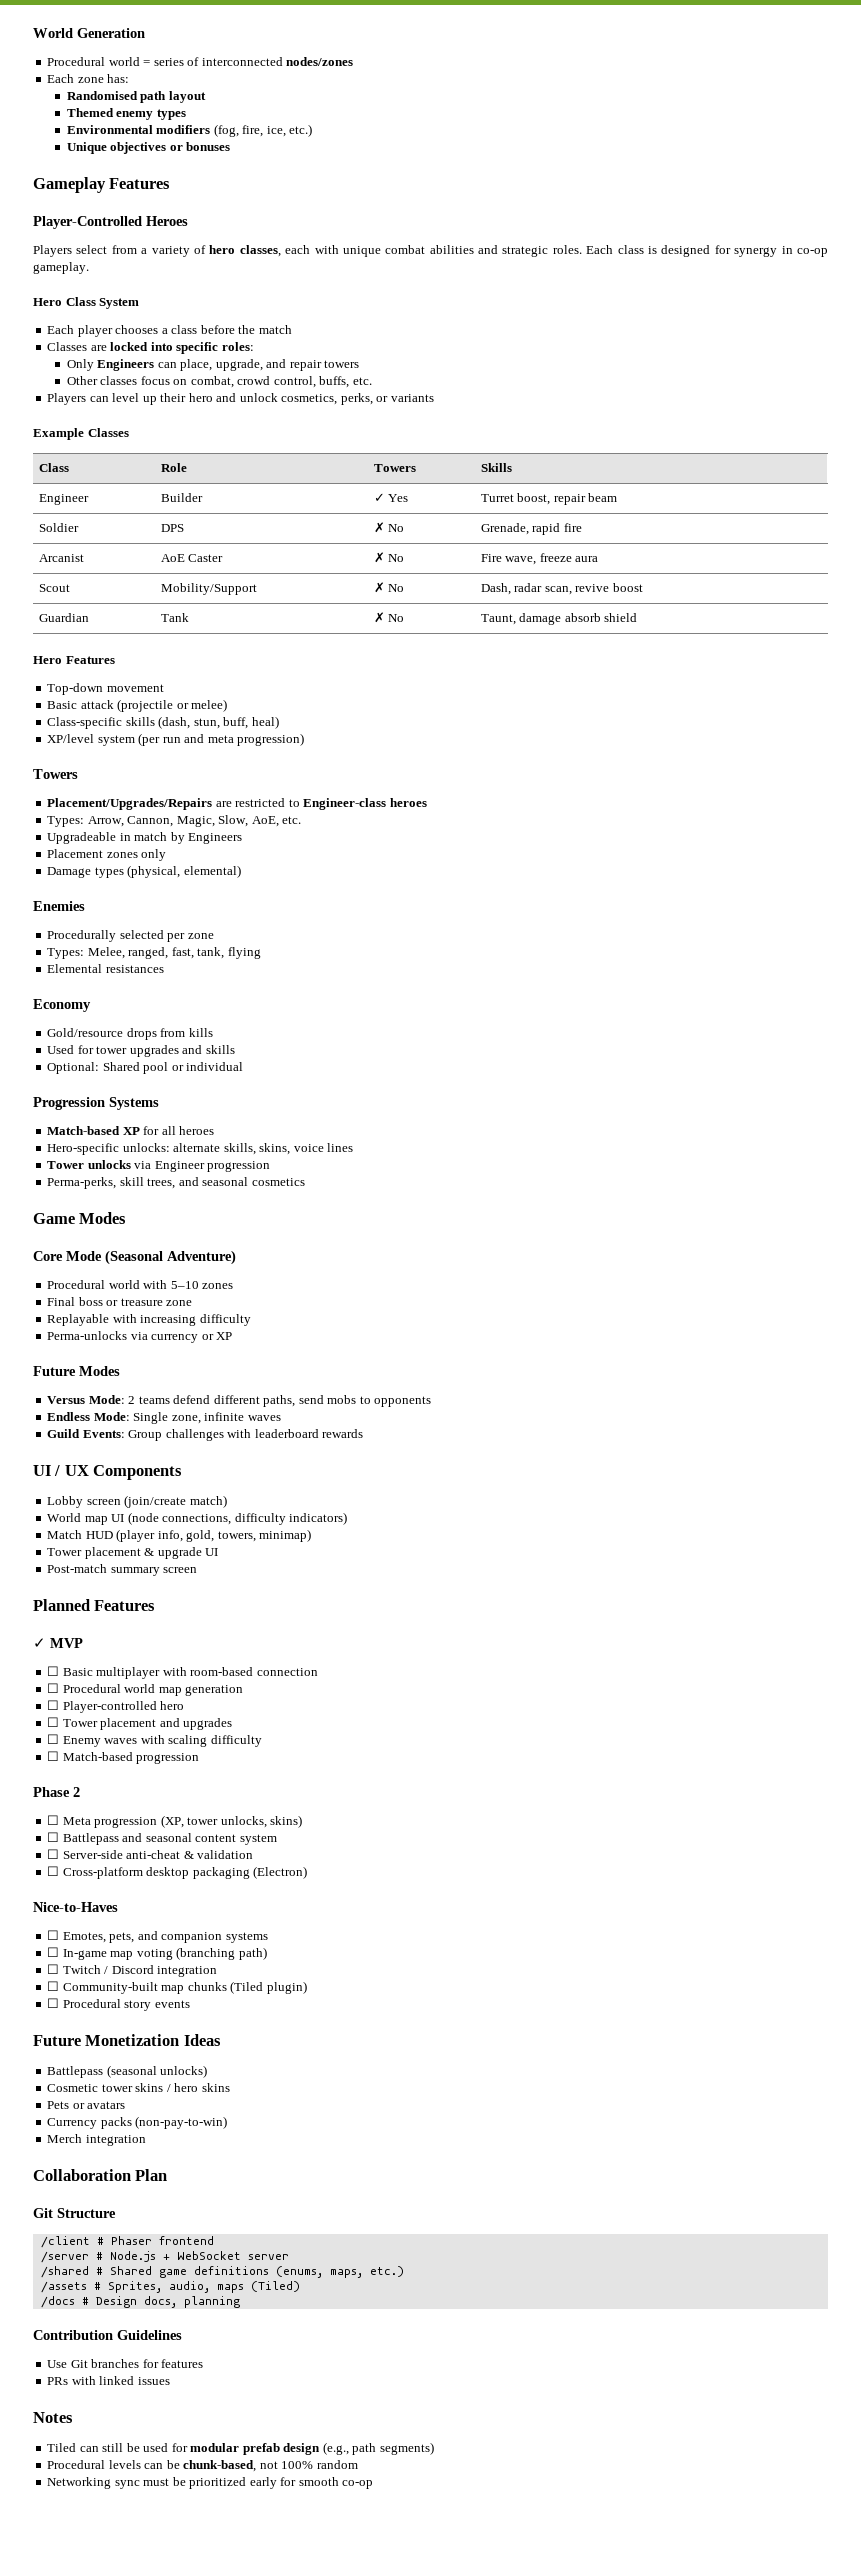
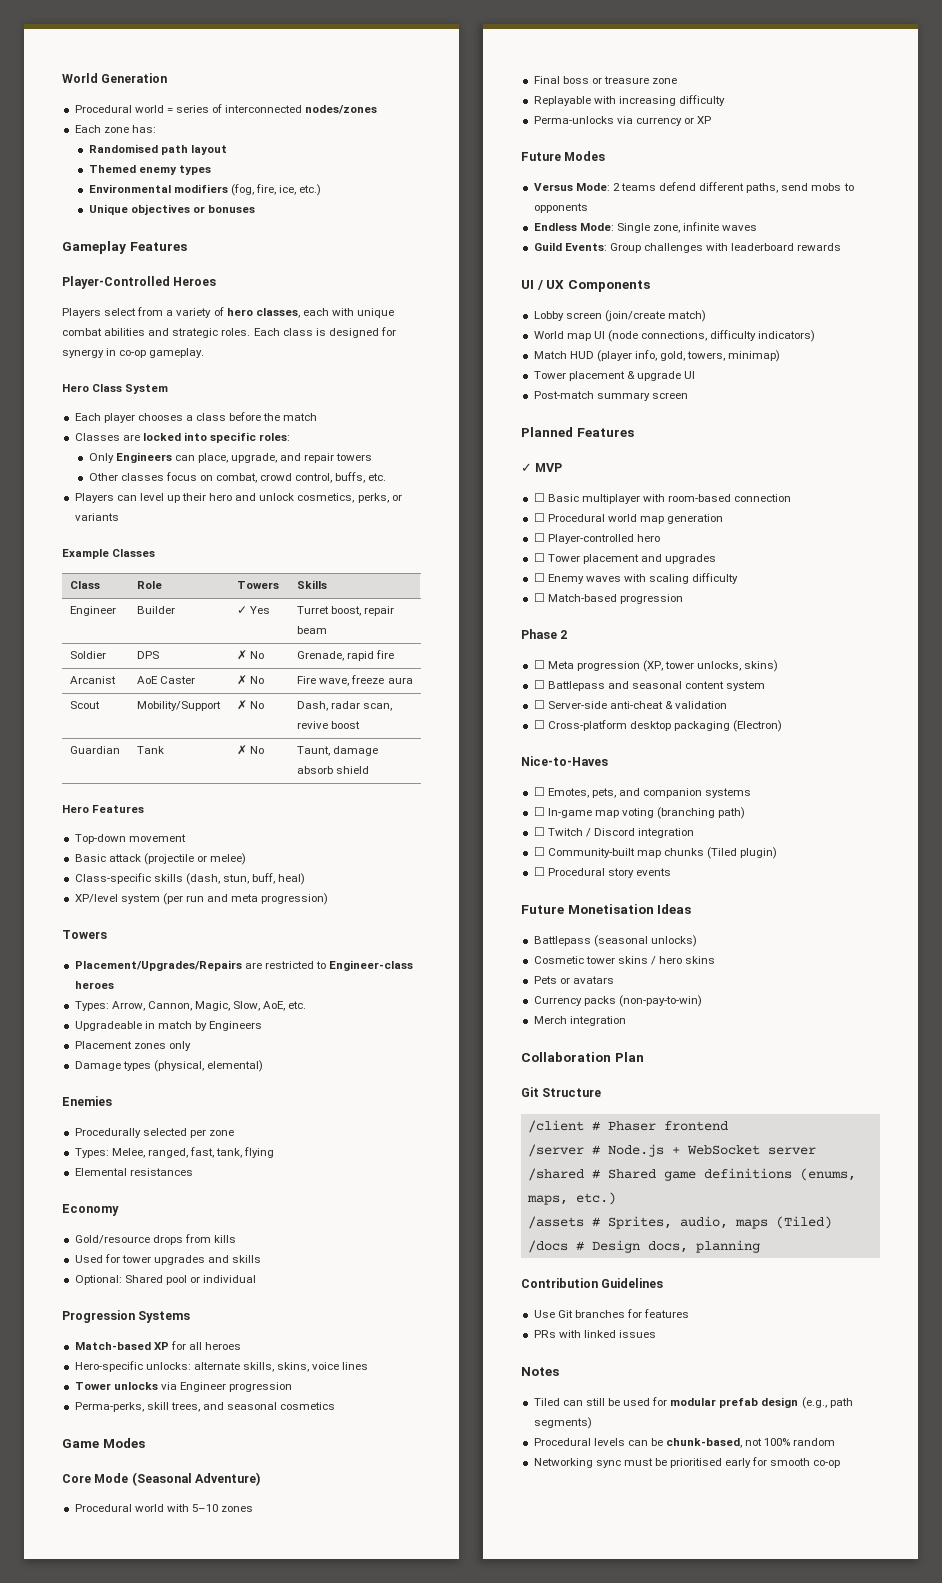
[85,2034,180,2046] Monetization -> [567,904,654,914] Monetisation
[189,2477,247,2489] prioritized -> [670,1458,723,1468] prioritised

